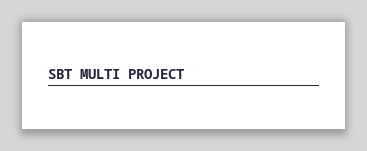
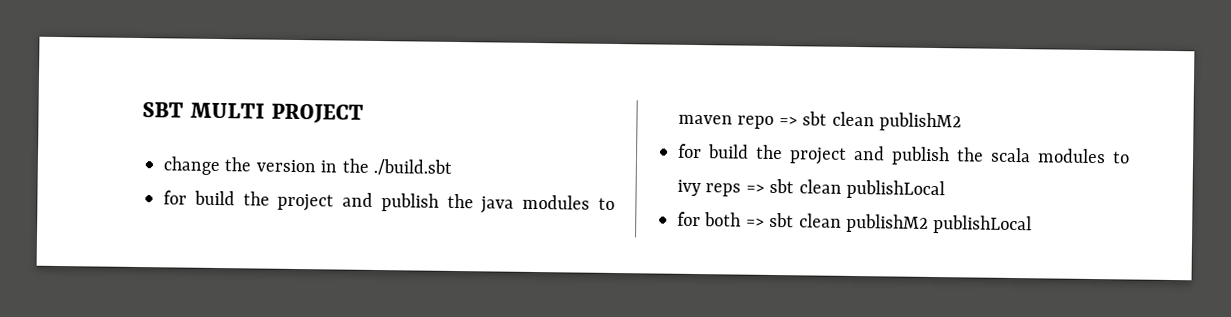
(184, 74) none -> [163,156,452,176] [163,190,615,214] [678,111,962,132] [678,143,1130,166] [677,178,945,200] [677,211,1033,235] // change the version in the ./build.sbt // for build the project and publish the java modules to maven repo => sbt clean publishM2 // for build the project and publish the scala modules to ivy reps => sbt clean publishLocal // for both => sbt clean publishM2 publishLocal

